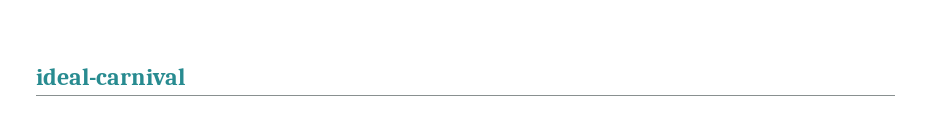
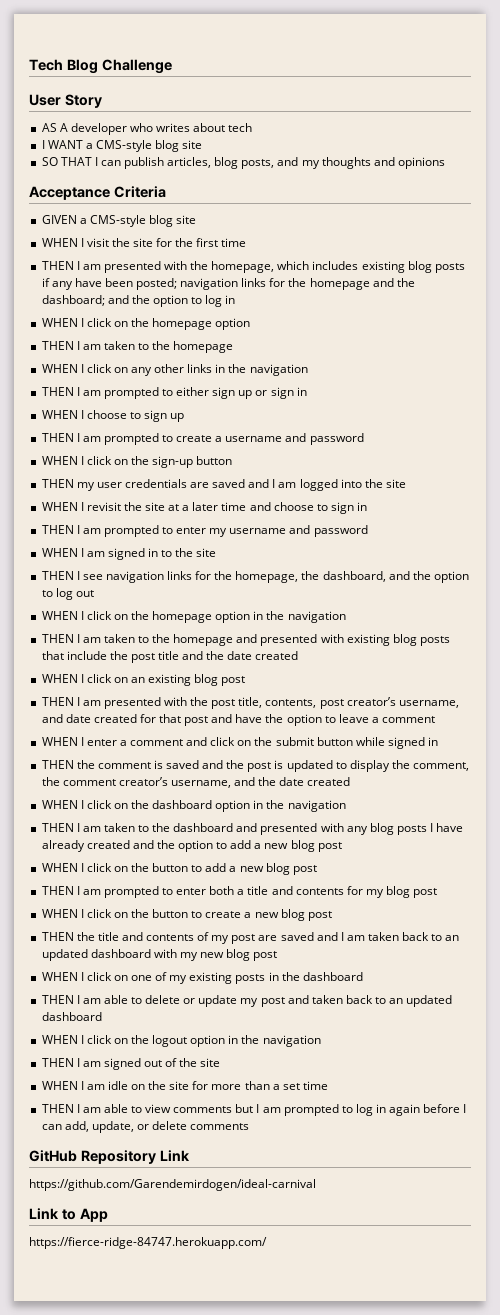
[36,68,185,85] ideal-carnival -> [29,59,172,74] [29,94,102,108] [41,123,253,135] [41,140,203,152] [41,157,445,169] [29,186,166,200] [41,215,197,227] [41,238,247,247] [41,261,465,273] [41,278,415,290] [41,295,236,307] [41,318,251,330] [41,341,234,353] [41,364,308,376] [41,387,307,399] [41,410,185,422] [41,433,364,445] [41,456,233,468] [41,479,406,491] [41,502,368,514] [41,525,368,537] [41,548,217,560] [41,571,469,583] [41,588,94,600] [41,611,346,623] [41,634,450,646] [41,651,299,663] [41,674,246,686] [41,697,459,709] [41,714,436,726] [41,737,439,749] [41,760,470,772] [41,777,351,788] [41,800,346,812] [41,823,464,835] [41,840,342,852] [41,863,317,875] [41,886,438,898] [41,909,332,921] [41,932,460,944] [41,949,278,961] [41,972,363,984] [41,995,453,1007] [41,1012,102,1021] [41,1035,321,1047] [41,1058,221,1070] [41,1081,328,1090] [41,1104,467,1116] [41,1121,250,1133] [29,1150,190,1164] [29,1179,316,1191] [29,1208,108,1222] [29,1237,267,1249] Tech Blog Challenge // User Story // AS A developer who writes about tech // I WANT a CMS-style blog site // SO THAT I can publish articles, blog posts, and my thoughts and opinions // Acceptance Criteria // GIVEN a CMS-style blog site // WHEN I visit the site for the first time // THEN I am presented with the homepage, which includes existing blog posts if any have been posted; navigation links for the homepage and the dashboard; and the option to log in // WHEN I click on the homepage option // THEN I am taken to the homepage // WHEN I click on any other links in the navigation // THEN I am prompted to either sign up or sign in // WHEN I choose to sign up // THEN I am prompted to create a username and password // WHEN I click on the sign-up button // THEN my user credentials are saved and I am logged into the site // WHEN I revisit the site at a later time and choose to sign in // THEN I am prompted to enter my username and password // WHEN I am signed in to the site // THEN I see navigation links for the homepage, the dashboard, and the option to log out // WHEN I click on the homepage option in the navigation // THEN I am taken to the homepage and presented with existing blog posts that include the post title and the date created // WHEN I click on an existing blog post // THEN I am presented with the post title, contents, post creator’s username, and date created for that post and have the option to leave a comment // WHEN I enter a comment and click on the submit button while signed in // THEN the comment is saved and the post is updated to display the comment, the comment creator’s username, and the date created // WHEN I click on the dashboard option in the navigation // THEN I am taken to the dashboard and presented with any blog posts I have already created and the option to add a new blog post // WHEN I click on the button to add a new blog post // THEN I am prompted to enter both a title and contents for my blog post // WHEN I click on the button to create a new blog post // THEN the title and contents of my post are saved and I am taken back to an updated dashboard with my new blog post // WHEN I click on one of my existing posts in the dashboard // THEN I am able to delete or update my post and taken back to an updated dashboard // WHEN I click on the logout option in the navigation // THEN I am signed out of the site // WHEN I am idle on the site for more than a set time // THEN I am able to view comments but I am prompted to log in again before I can add, update, or delete comments // GitHub Repository Link // https://github.com/Garendemirdogen/ideal-carnival // Link to App // https://fierce-ridge-84747.herokuapp.com/

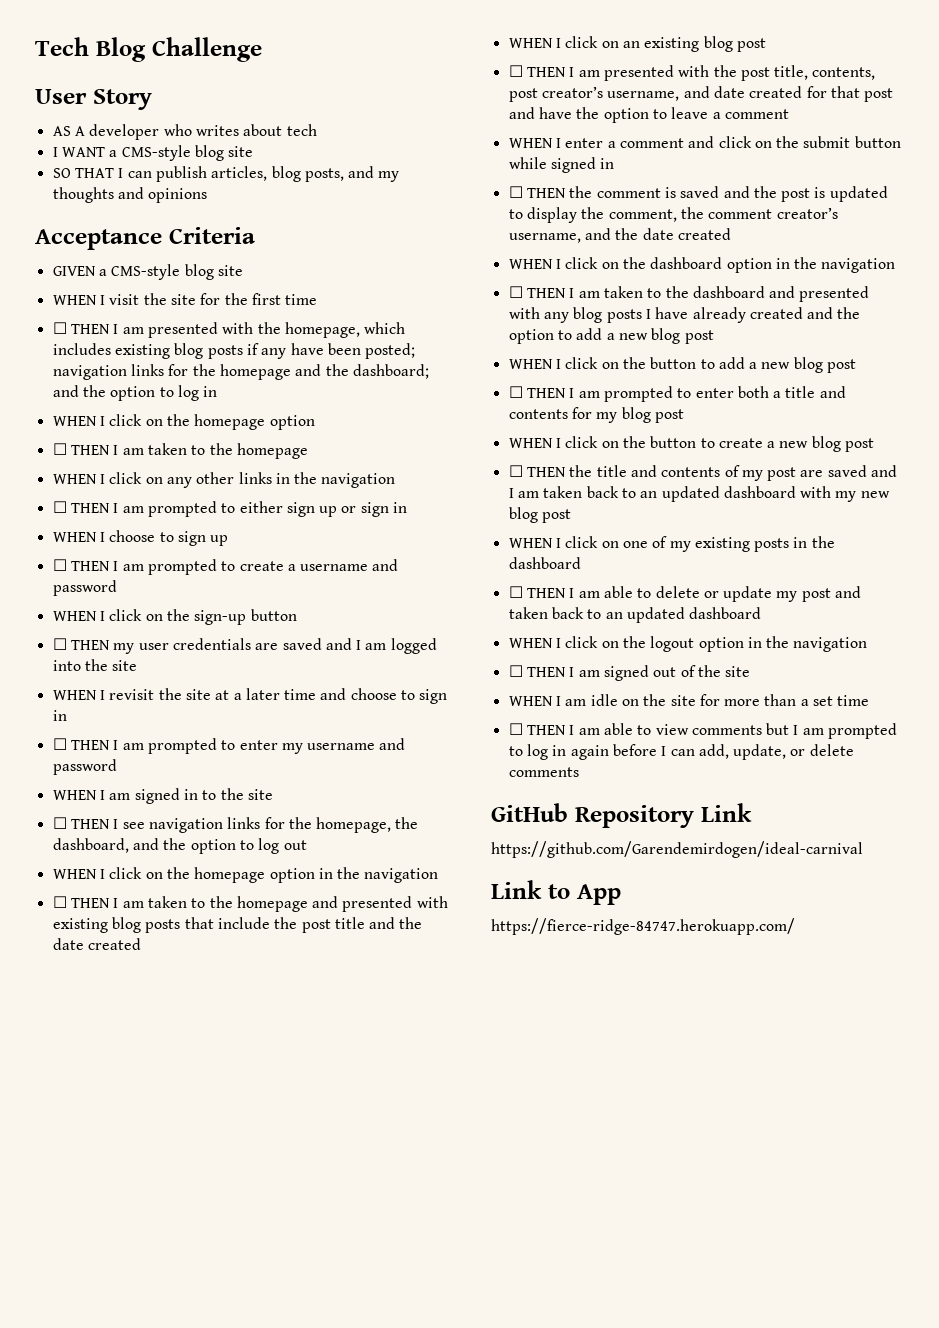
(247, 242) none -> [52,322,67,334] ☐
(251, 324) none -> [52,443,67,455] ☐
(308, 370) none -> [52,501,67,513] ☐
(185, 417) none -> [52,559,67,571] ☐
(233, 460) none -> [52,638,67,650] ☐
(368, 506) none -> [52,738,67,750] ☐
(217, 552) none -> [52,817,67,829] ☐
(346, 617) none -> [52,896,67,908] ☐
(246, 681) none -> [508,65,523,77] ☐
(439, 741) none -> [508,186,523,198] ☐
(346, 806) none -> [508,286,523,298] ☐
(317, 870) none -> [508,386,523,398] ☐
(332, 916) none -> [508,465,523,477] ☐
(363, 976) none -> [508,586,523,598] ☐
(321, 1041) none -> [508,665,523,677] ☐
(328, 1085) none -> [508,723,523,735] ☐

